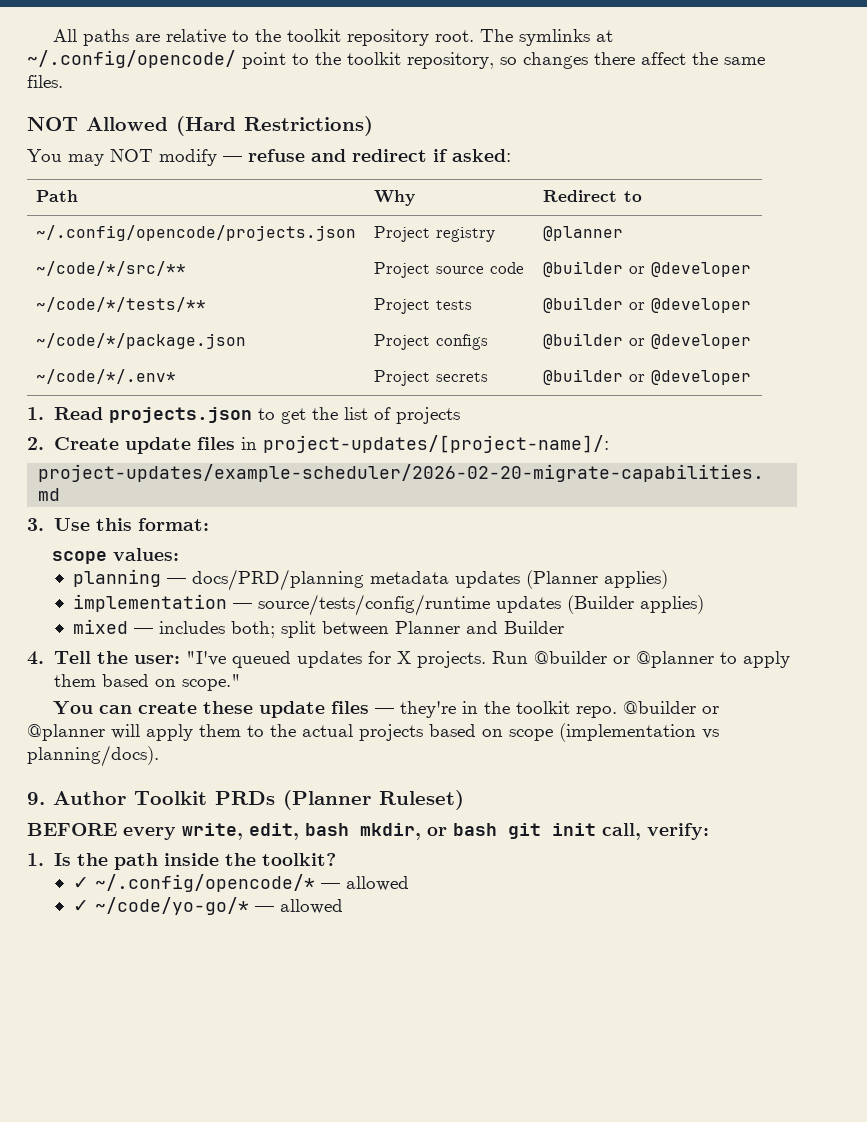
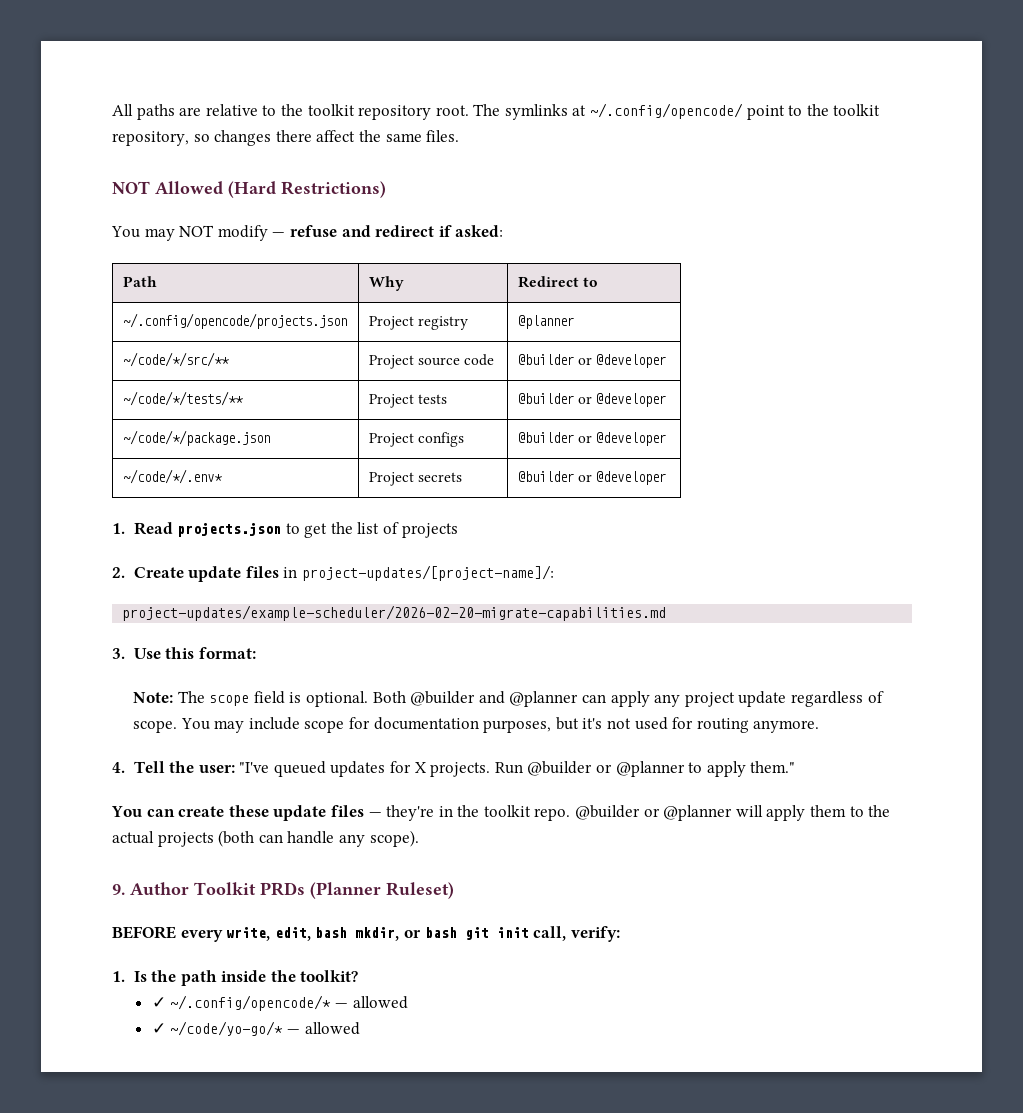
[51,548,179,564] [72,569,668,591] [72,594,704,616] [72,619,564,638] scope values: // planning — docs/PRD/planning metadata updates (Planner applies) // implementation — source/tests/config/runtime updates (Builder applies) // mixed — includes both; split between Planner and Builder -> [133,691,884,707] [133,717,820,733] Note: The scope field is optional. Both @builder and @planner can apply any project update regardless of scope. You may include scope for documentation purposes, but it's not used for routing anymore.
[53,674,241,691] them based on scope." -> [750,761,796,773] them."
[429,723,719,742] [27,745,159,767] based on scope (implementation vs planning/docs). -> [218,830,419,847] (both can handle any scope).

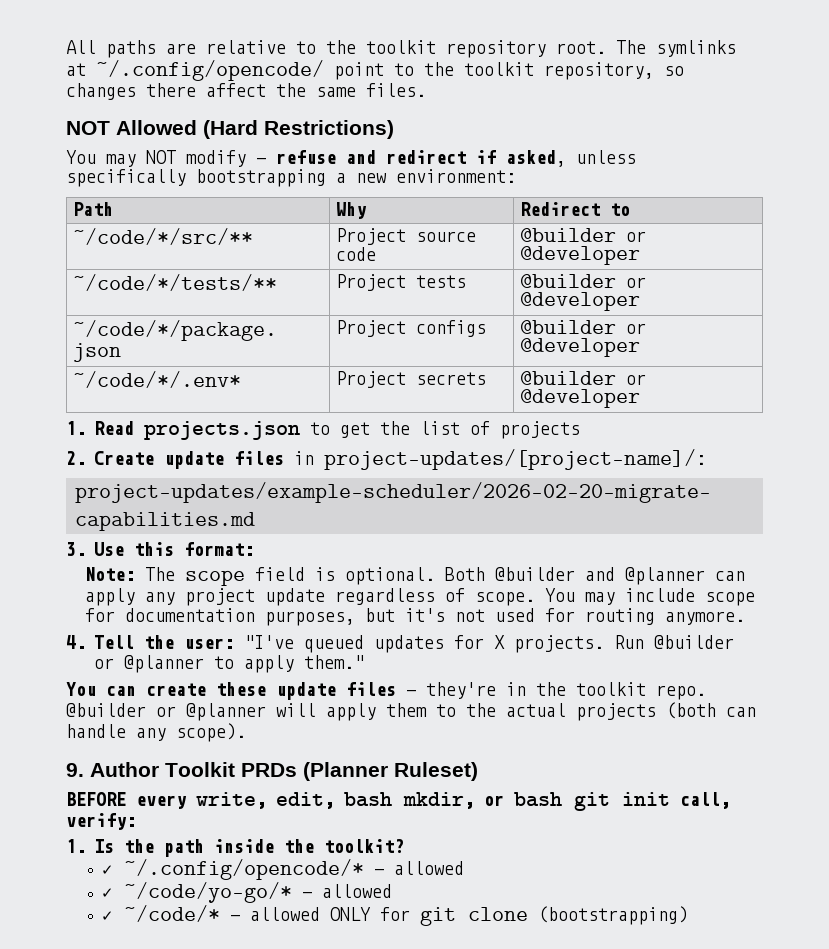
[455,225,504,237] asked: -> [506,150,636,167] [66,169,516,187] asked, unless specifically bootstrapping a new environment:
[122,313,347,329] [368,316,468,330] [517,315,574,329] // ~/.config/opencode/projects.json | Project registry | @planner -> (631, 209) none
(360, 1028) none -> [101,905,689,926] // ✓ ~/code/* — allowed ONLY for git clone (bootstrapping)

